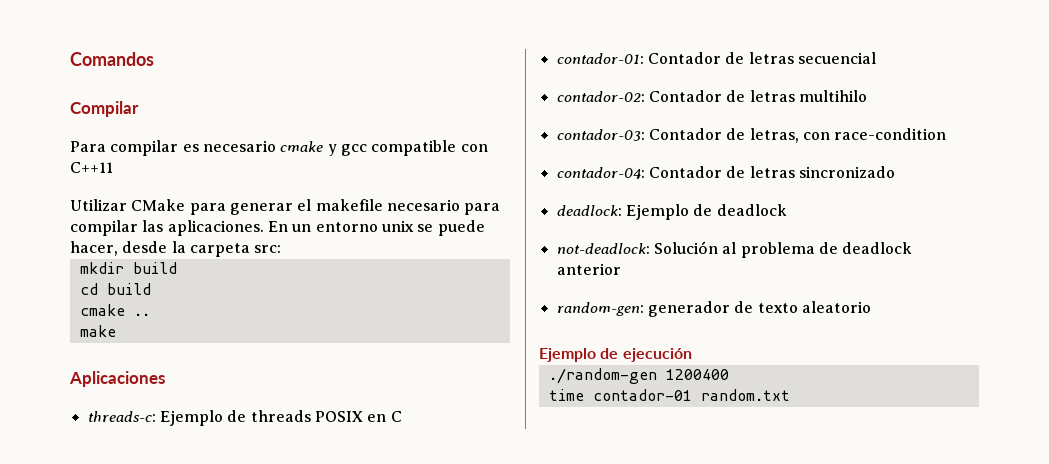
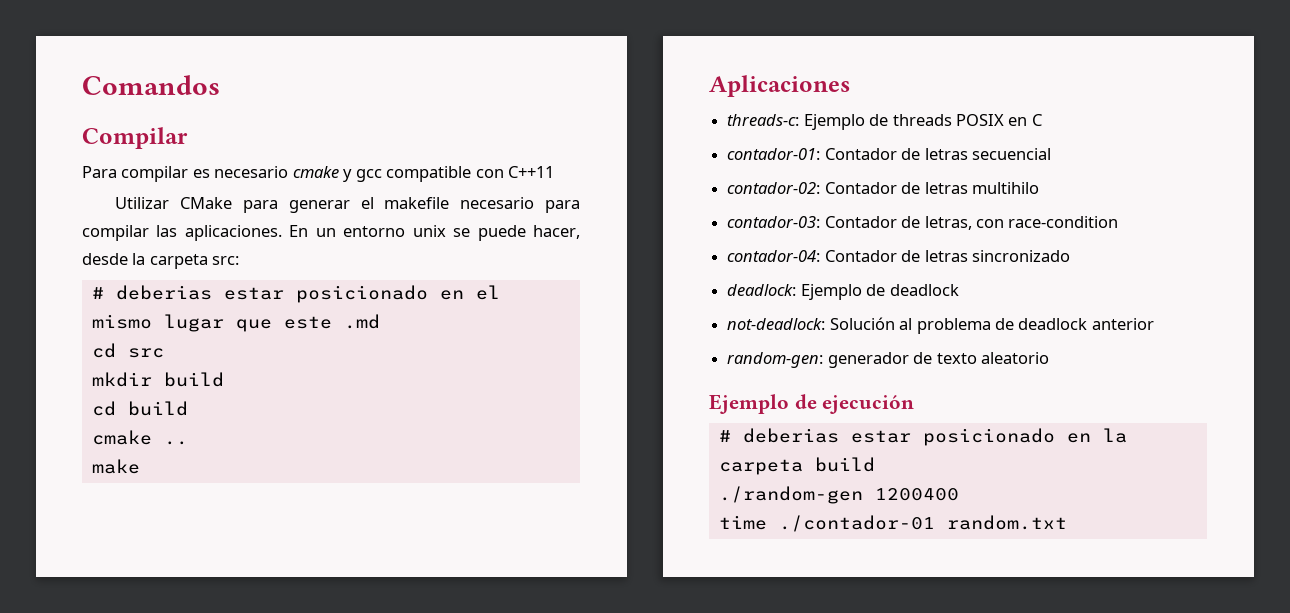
(282, 249) none -> [91,285,500,303] [91,314,380,332] [91,343,164,358] // # deberias estar posicionado en el mismo lugar que este .md // cd src
(692, 355) none -> [718,428,1127,446] [718,457,875,475] // # deberias estar posicionado en la carpeta build
[592,389,692,401] contador-01 -> [778,515,935,532] ./contador-01

